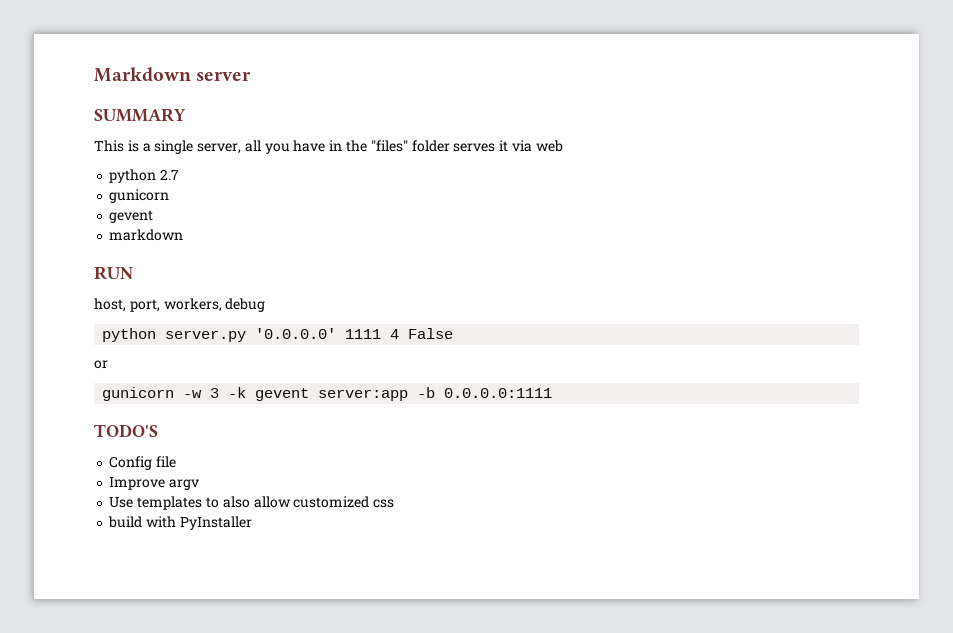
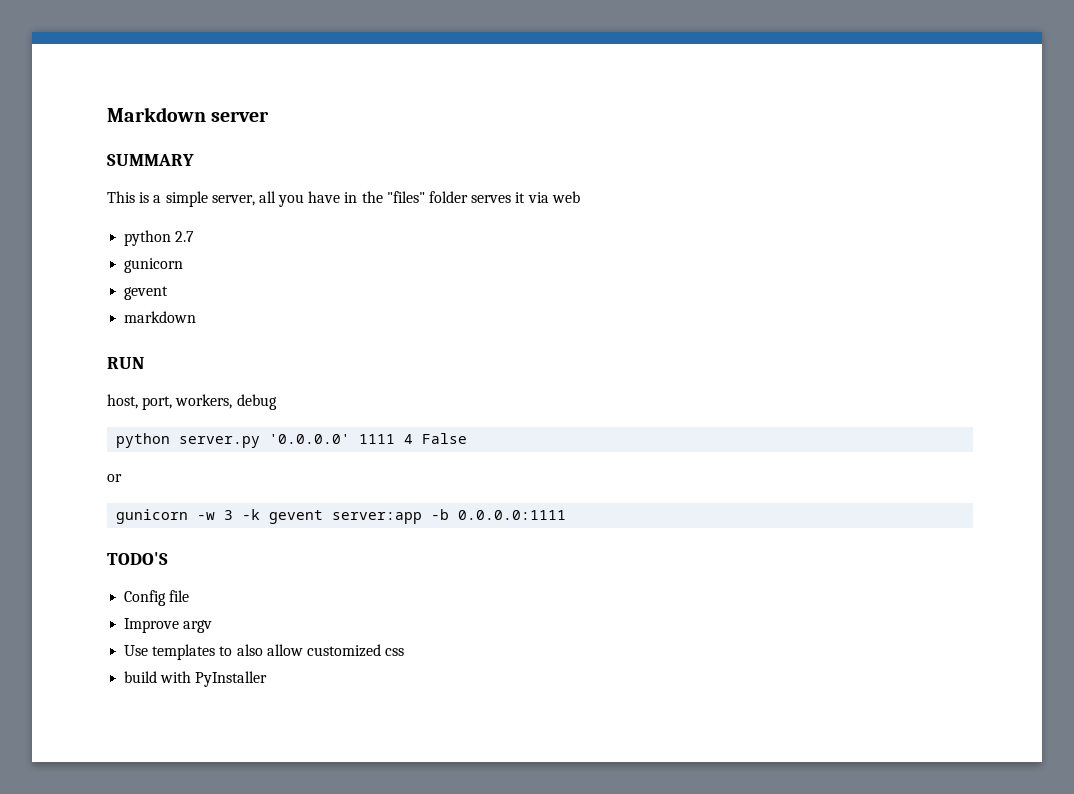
[154,140,194,154] single -> [165,191,208,207] simple

